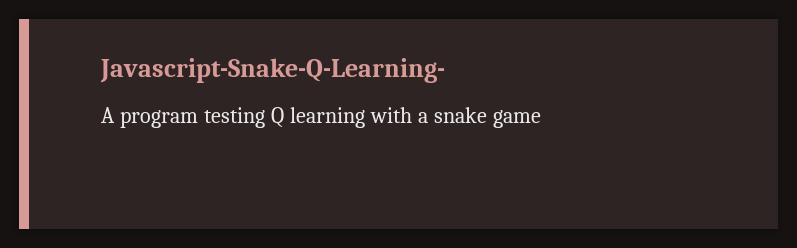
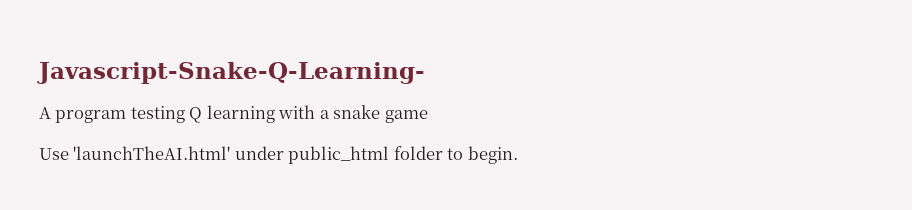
(541, 119) none -> [39,146,518,164] // Use 'launchTheAI.html' under public_html folder to begin.

